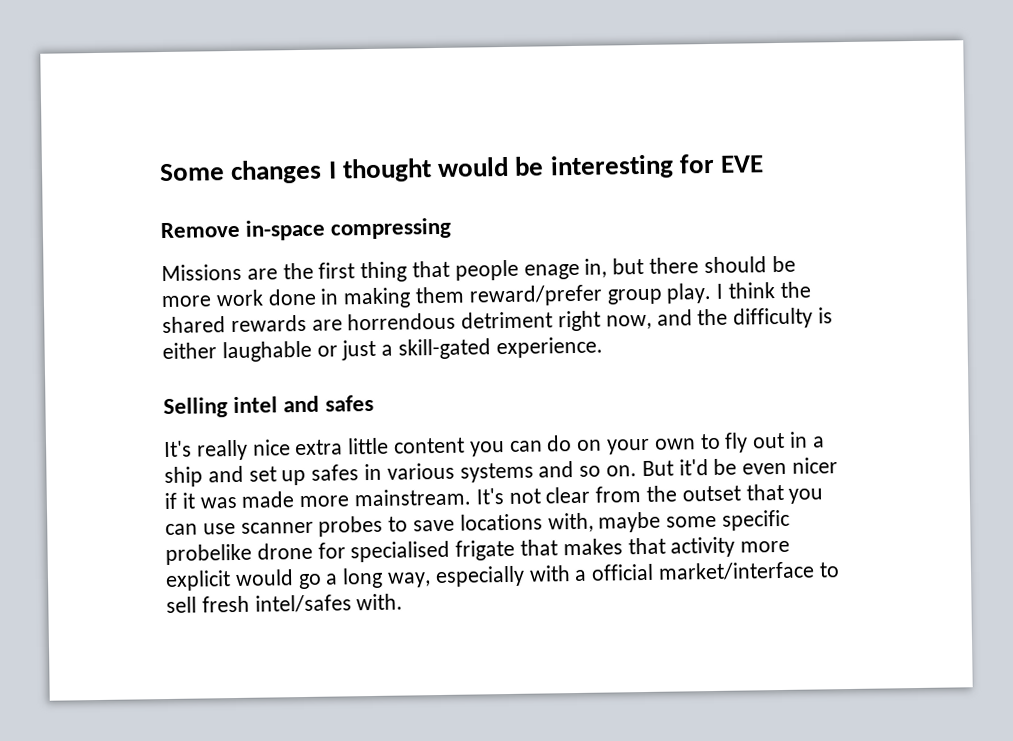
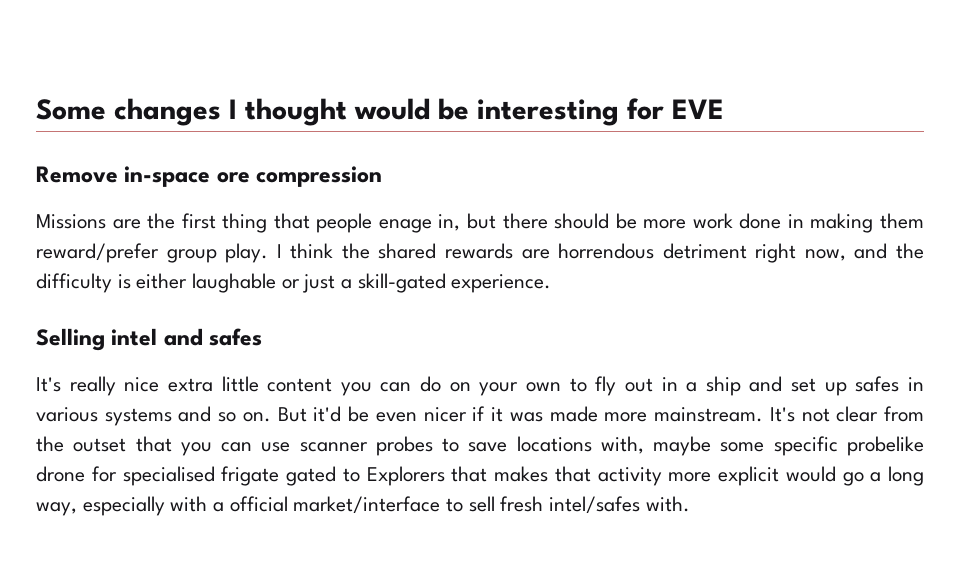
[330,217,453,240] compressing -> [216,166,383,187] ore compression
(516, 550) none -> [286,466,445,486] gated to Explorers

